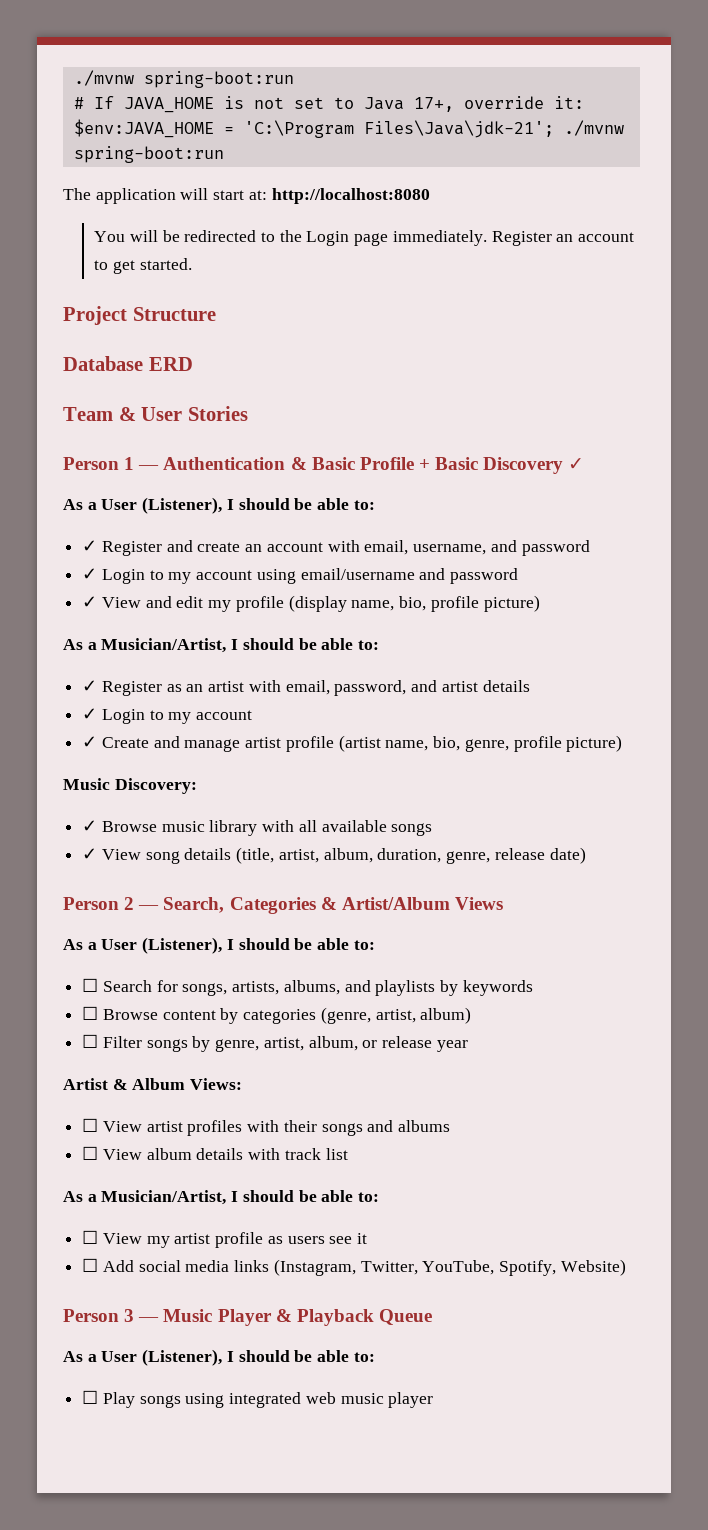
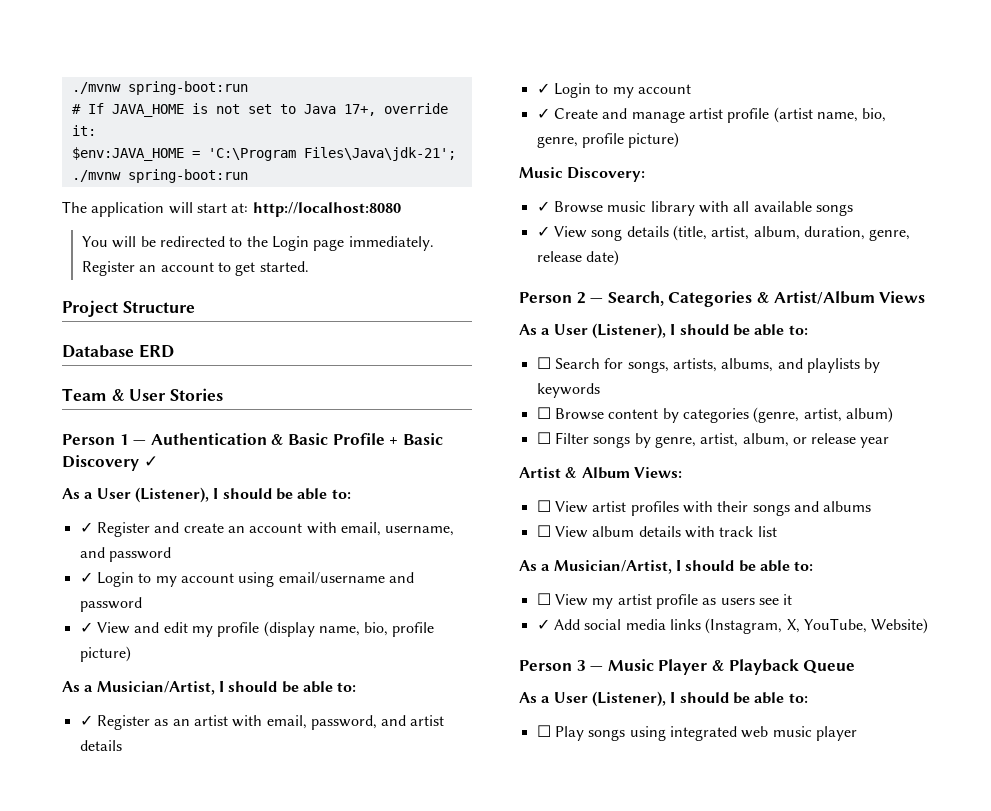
[82,1258,99,1272] ☐ -> [536,619,550,630] ✓
[360,1260,557,1276] Twitter, YouTube, Spotify, -> [786,618,867,633] X, YouTube,

